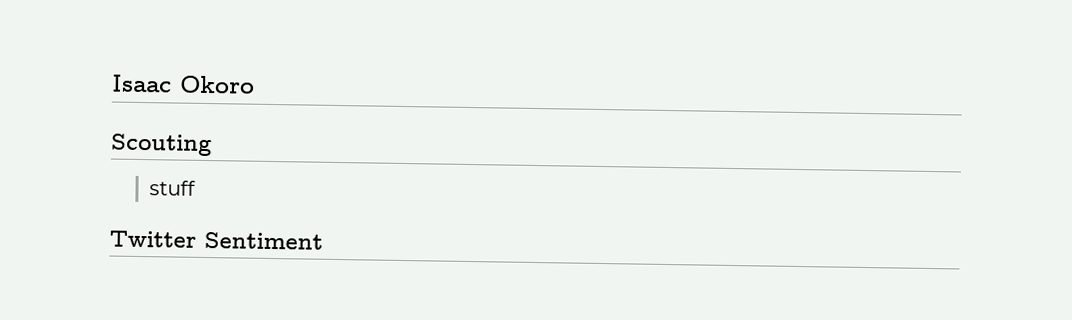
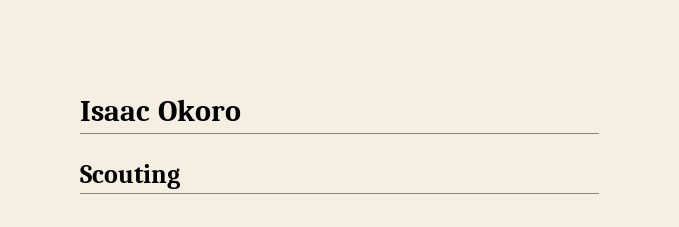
[149,180,197,196] [109,230,323,250] // stuff // Twitter Sentiment -> (180, 176) none

